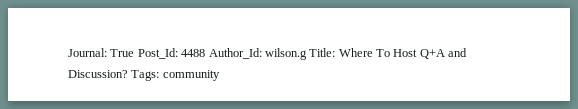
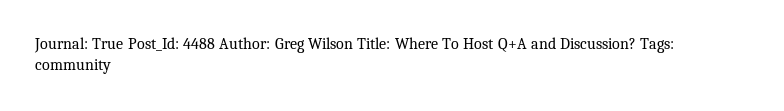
[208,48,307,60] Author_Id: wilson.g -> [219,37,353,53] Author: Greg Wilson

